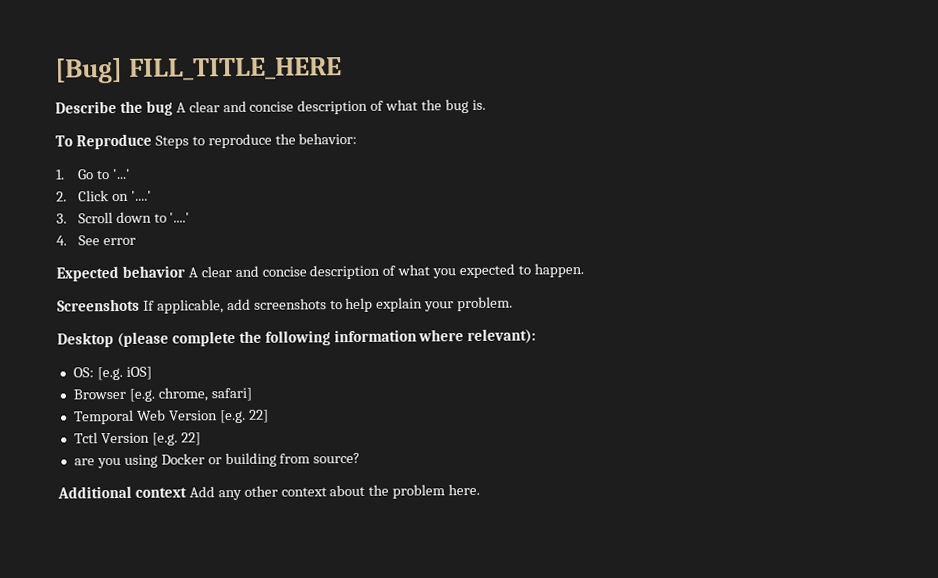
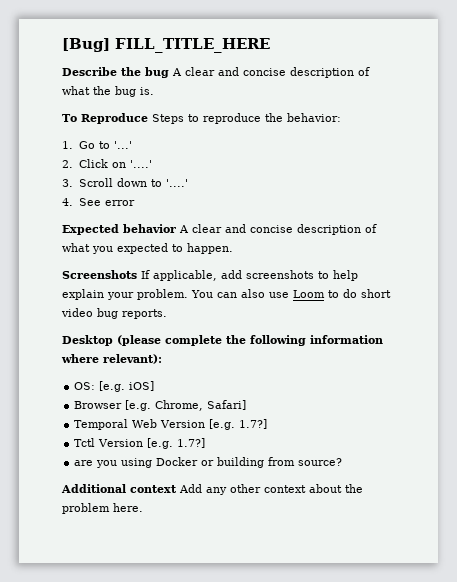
(514, 304) none -> [191,289,391,298] [61,308,167,319] You can also use Loom to do short video bug reports.
[157,387,252,402] chrome, safari] -> [155,400,247,411] Chrome, Safari]
[248,409,269,423] 22] -> [239,419,268,429] 1.7?]
[180,432,201,446] 22] -> [177,438,206,448] 1.7?]

